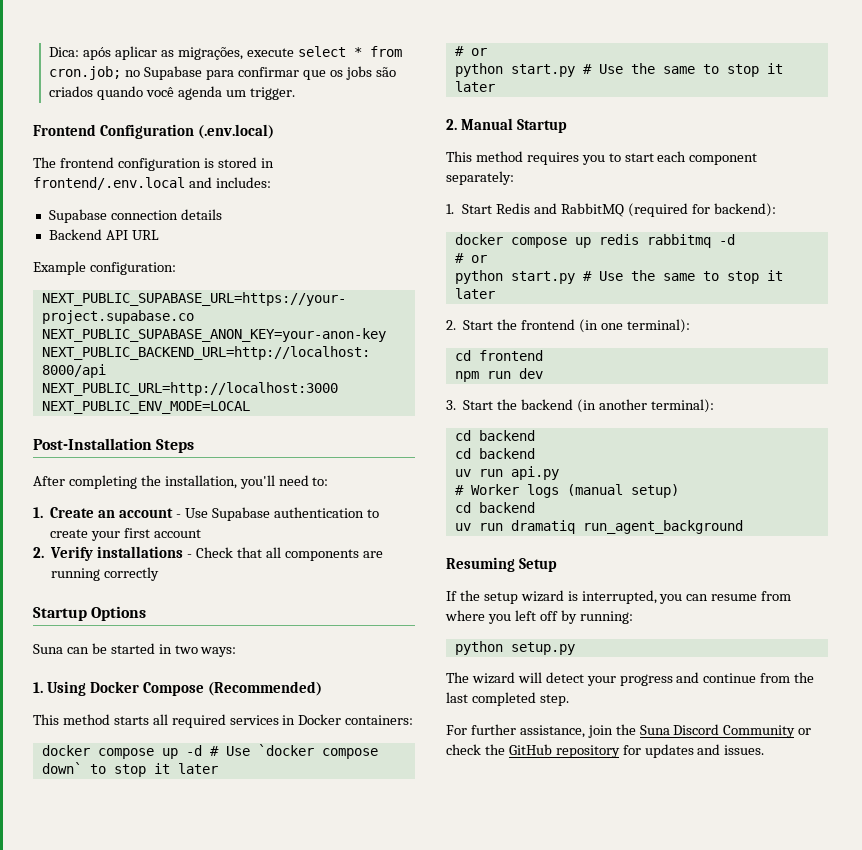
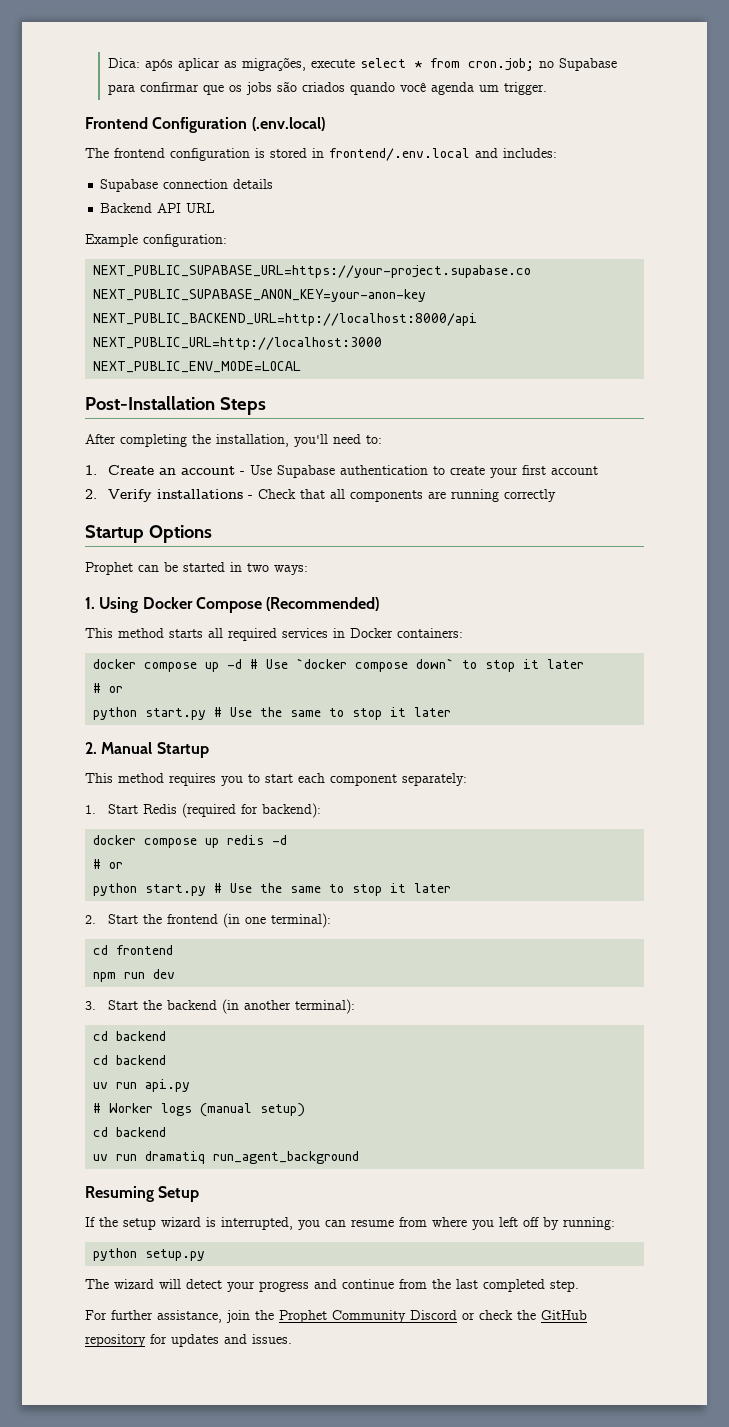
[33,644,63,654] Suna -> [85,562,133,575] Prophet
[534,203,625,217] and RabbitMQ -> (177, 809) none
[646,234,711,248] rabbitmq -> (265, 840) none
[639,724,796,738] Suna Discord Community -> [279,1310,457,1323] Prophet Community Discord

